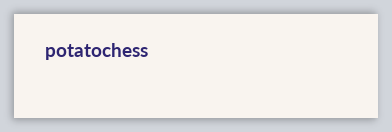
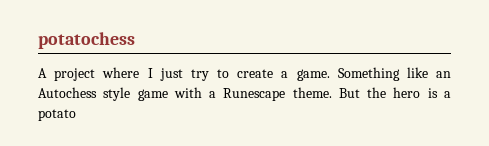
(148, 51) none -> [38,67,452,81] [38,87,451,101] [38,109,76,121] // A project where I just try to create a game. Something like an Autochess style game with a Runescape theme. But the hero is a potato

